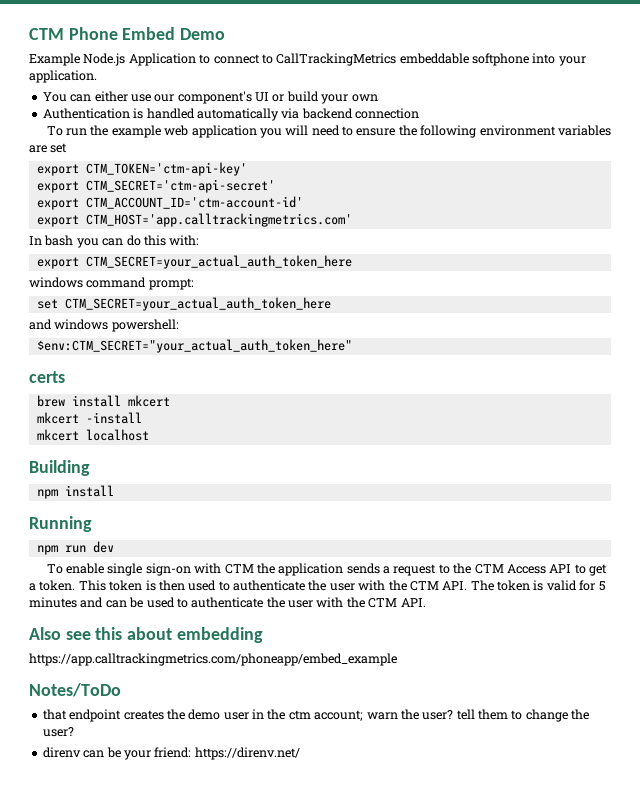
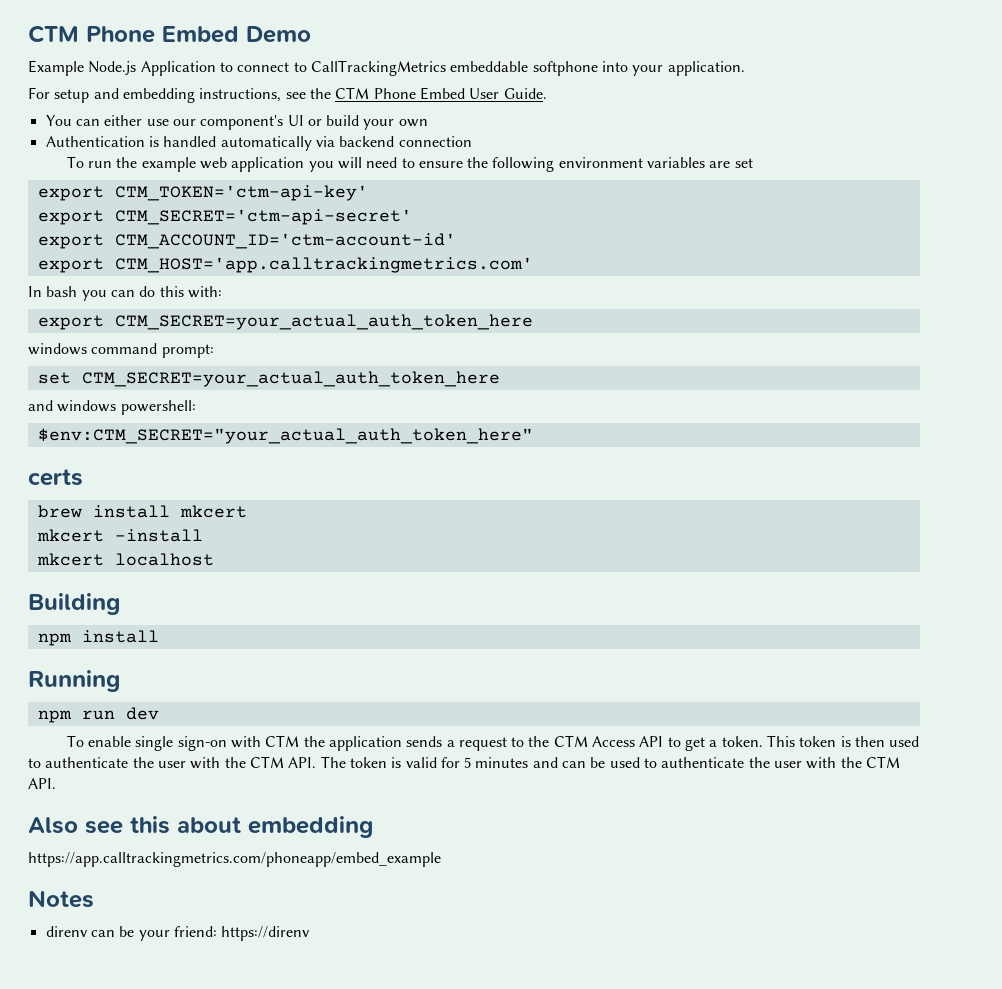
(97, 76) none -> [28,87,547,103] // For setup and embedding instructions, see the CTM Phone Embed User Guide.
[29,683,121,697] [42,709,590,722] [42,727,74,737] Notes/ToDo // that endpoint creates the demo user in the ctm account; warn the user? tell them to change the user? -> [28,890,94,908] Notes
[194,747,300,760] https://direnv.net/ -> [221,926,311,941] https://direnv

